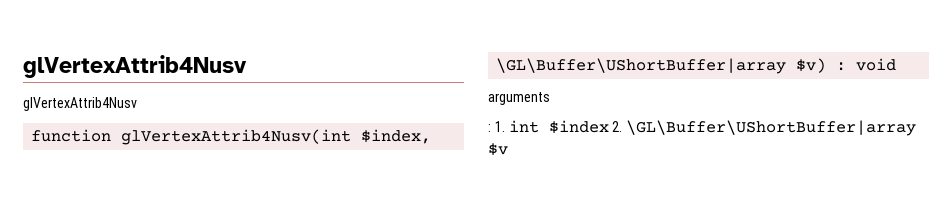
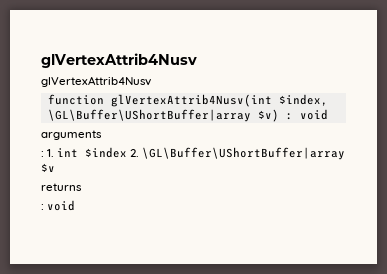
(508, 149) none -> [41,183,82,191] [41,200,76,211] // returns // : void

